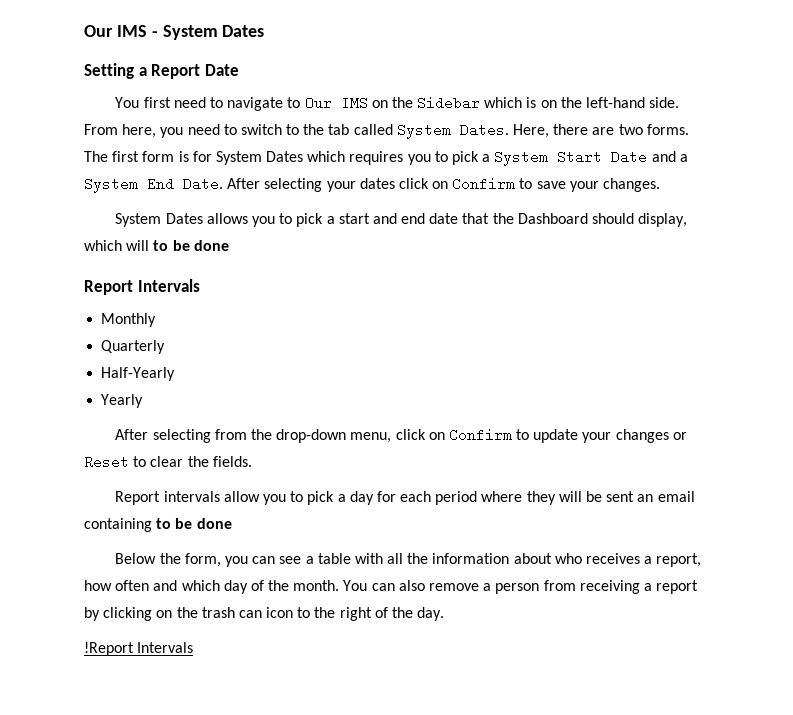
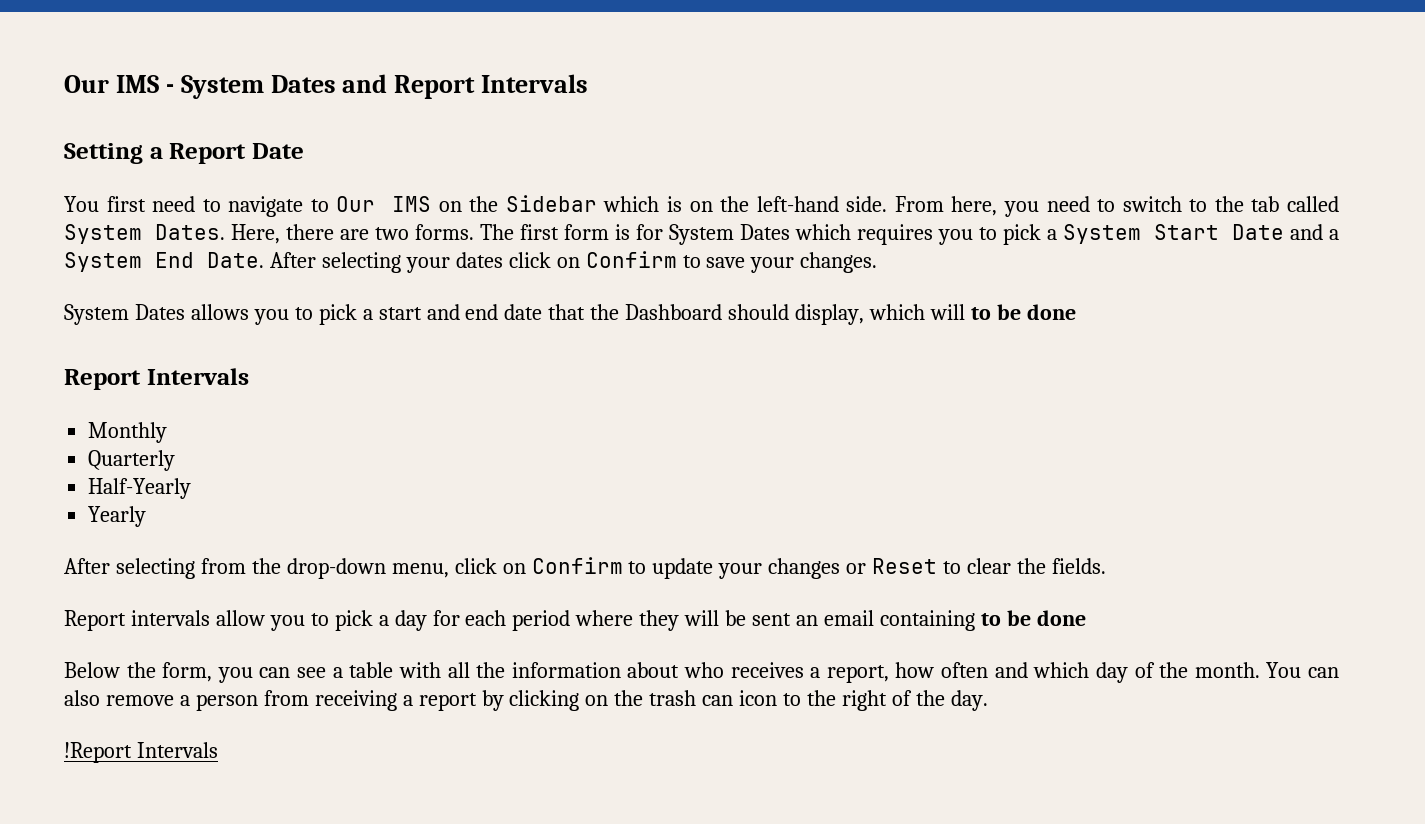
(265, 31) none -> [342,74,589,99] and Report Intervals

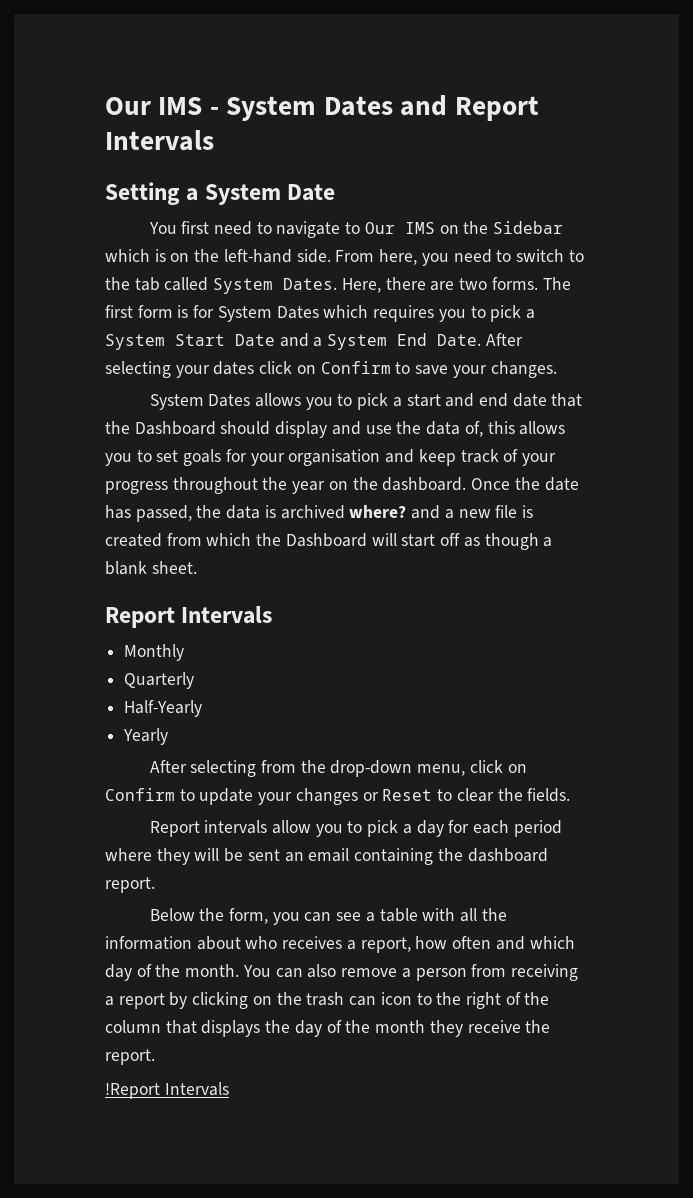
[169,143,247,164] Report -> [204,184,281,205] System
[795,304,1076,325] display, which will to be done -> [275,421,566,438] [105,449,556,466] [105,477,579,494] [105,505,533,522] [105,533,553,550] [105,561,197,575] display and use the data of, this allows you to set goals for your organisation and keep track of your progress throughout the year on the dashboard. Once the date has passed, the data is archived where? and a new file is created from which the Dashboard will start off as though a blank sheet.
[980,610,1086,626] to be done -> [437,848,548,862] [105,877,155,893] the dashboard report.
[950,690,988,711] day. -> [105,1020,551,1037] [105,1049,155,1065] column that displays the day of the month they receive the report.

